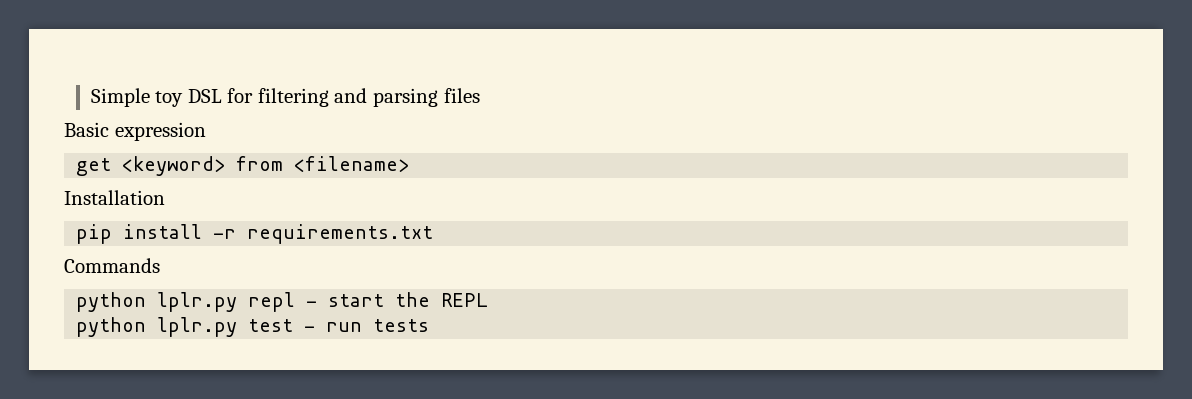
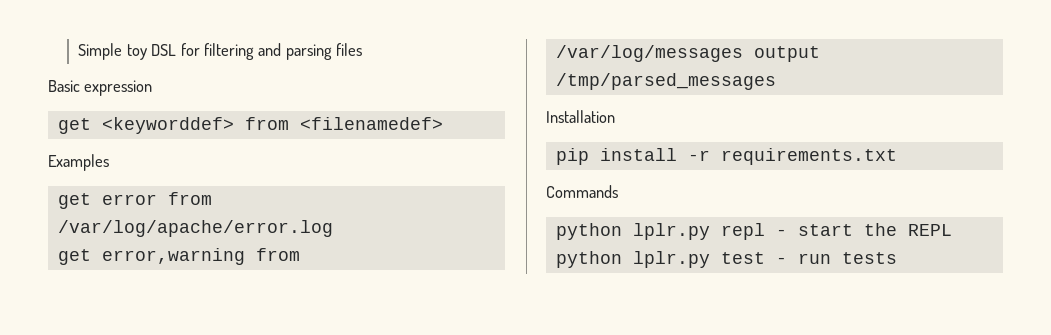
[122,156,410,176] <keyword> from <filename> -> [101,117,443,134] [48,154,109,171] [57,192,212,209] [57,220,333,237] [57,248,300,265] [555,45,820,62] [555,73,776,90] <keyworddef> from <filenamedef> // Examples // get error from /var/log/apache/error.log // get error,warning from /var/log/messages output /tmp/parsed_messages

